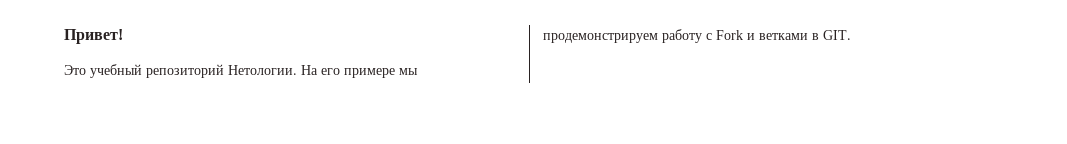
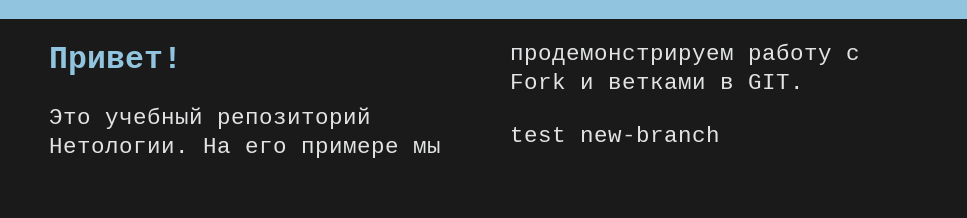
(851, 35) none -> [510,126,720,142] // test new-branch

